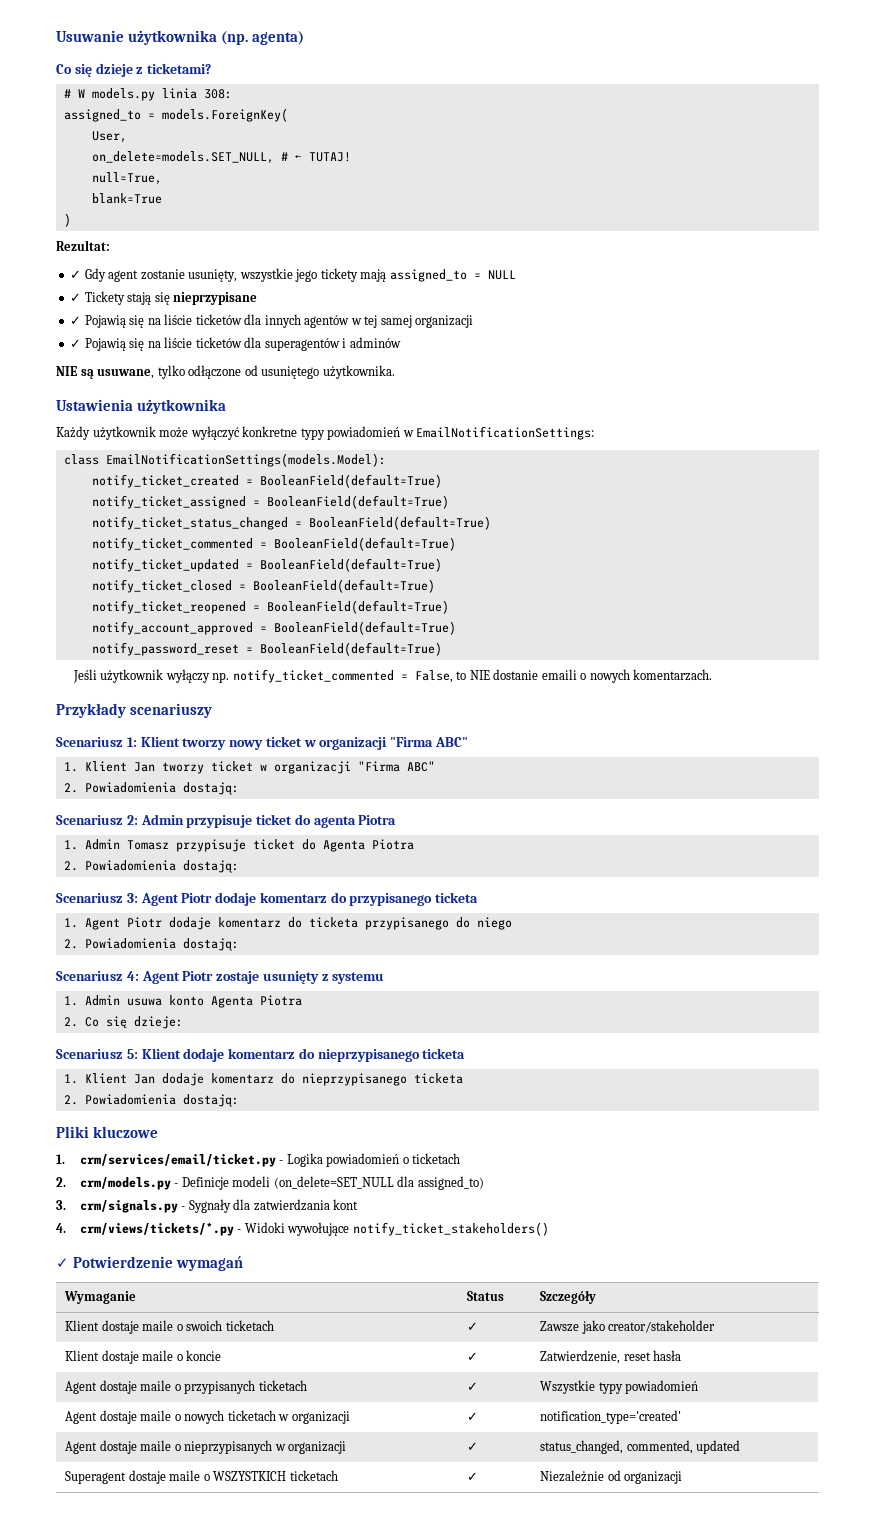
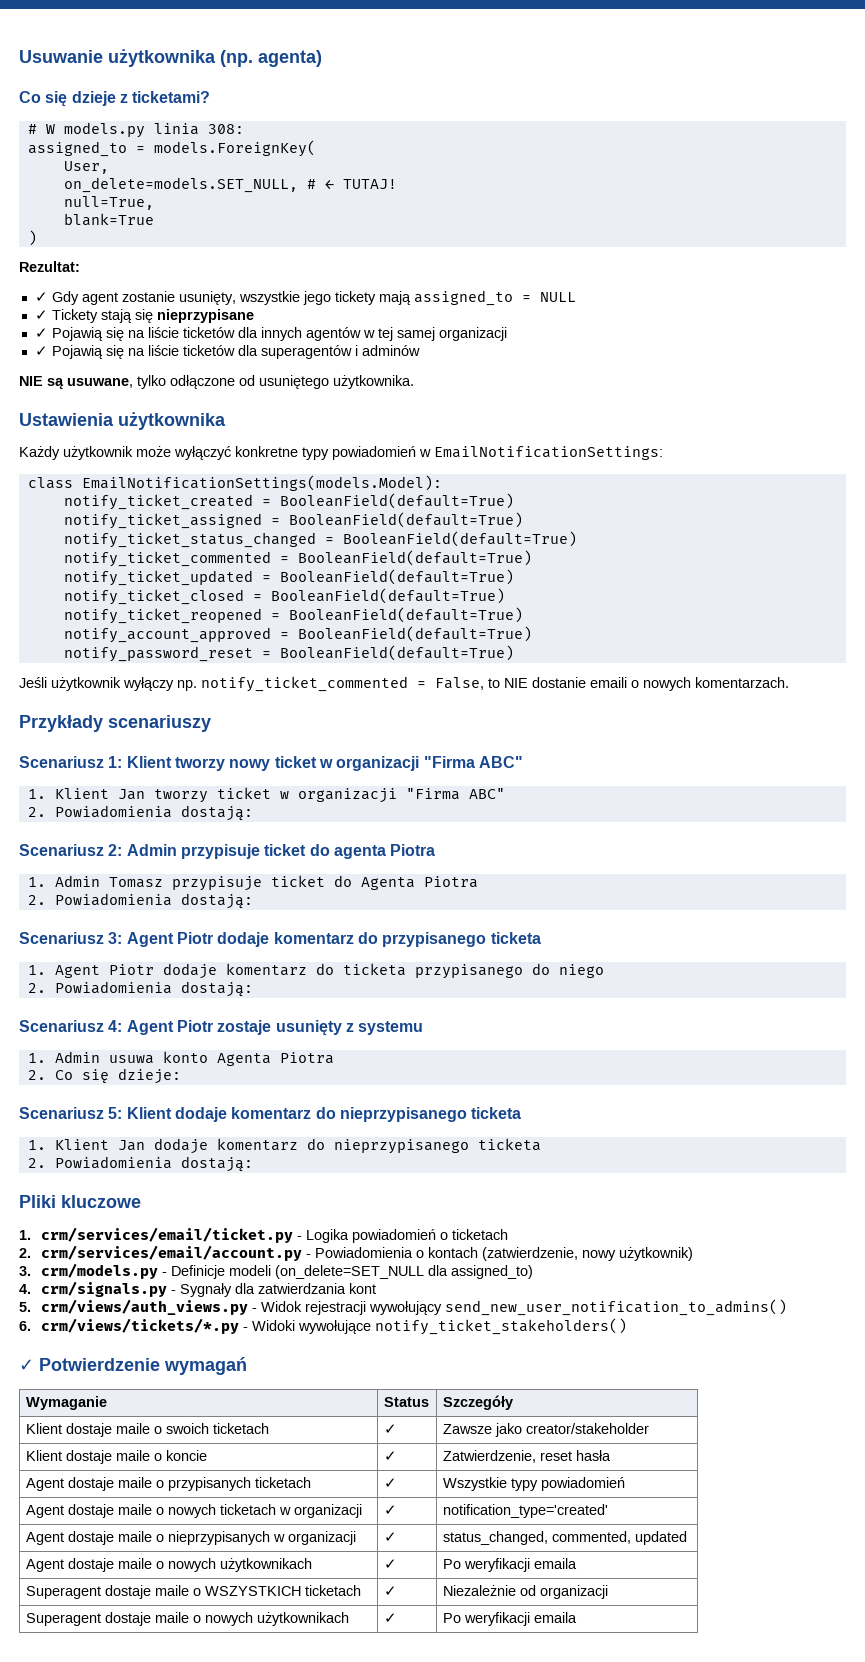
(66, 1182) none -> [40,1245,693,1261] [19,1266,31,1276] crm/services/email/account.py - Powiadomienia o kontach (zatwierdzenie, nowy użytkownik) // 3.
[56,1200,66,1210] 3. -> [19,1284,31,1294] 4.
[56,1223,66,1233] 4. -> [19,1299,787,1316] [19,1321,31,1331] 5. crm/views/auth_views.py - Widok rejestracji wywołujący send_new_user_notification_to_admins() // 6.
(741, 1447) none -> [25,1558,312,1572] [383,1559,397,1569] [442,1558,577,1572] // Agent dostaje maile o nowych użytkownikach | ✓ | Po weryfikacji emaila
(683, 1477) none -> [25,1612,349,1626] [383,1613,397,1623] [442,1612,577,1626] // Superagent dostaje maile o nowych użytkownikach | ✓ | Po weryfikacji emaila

